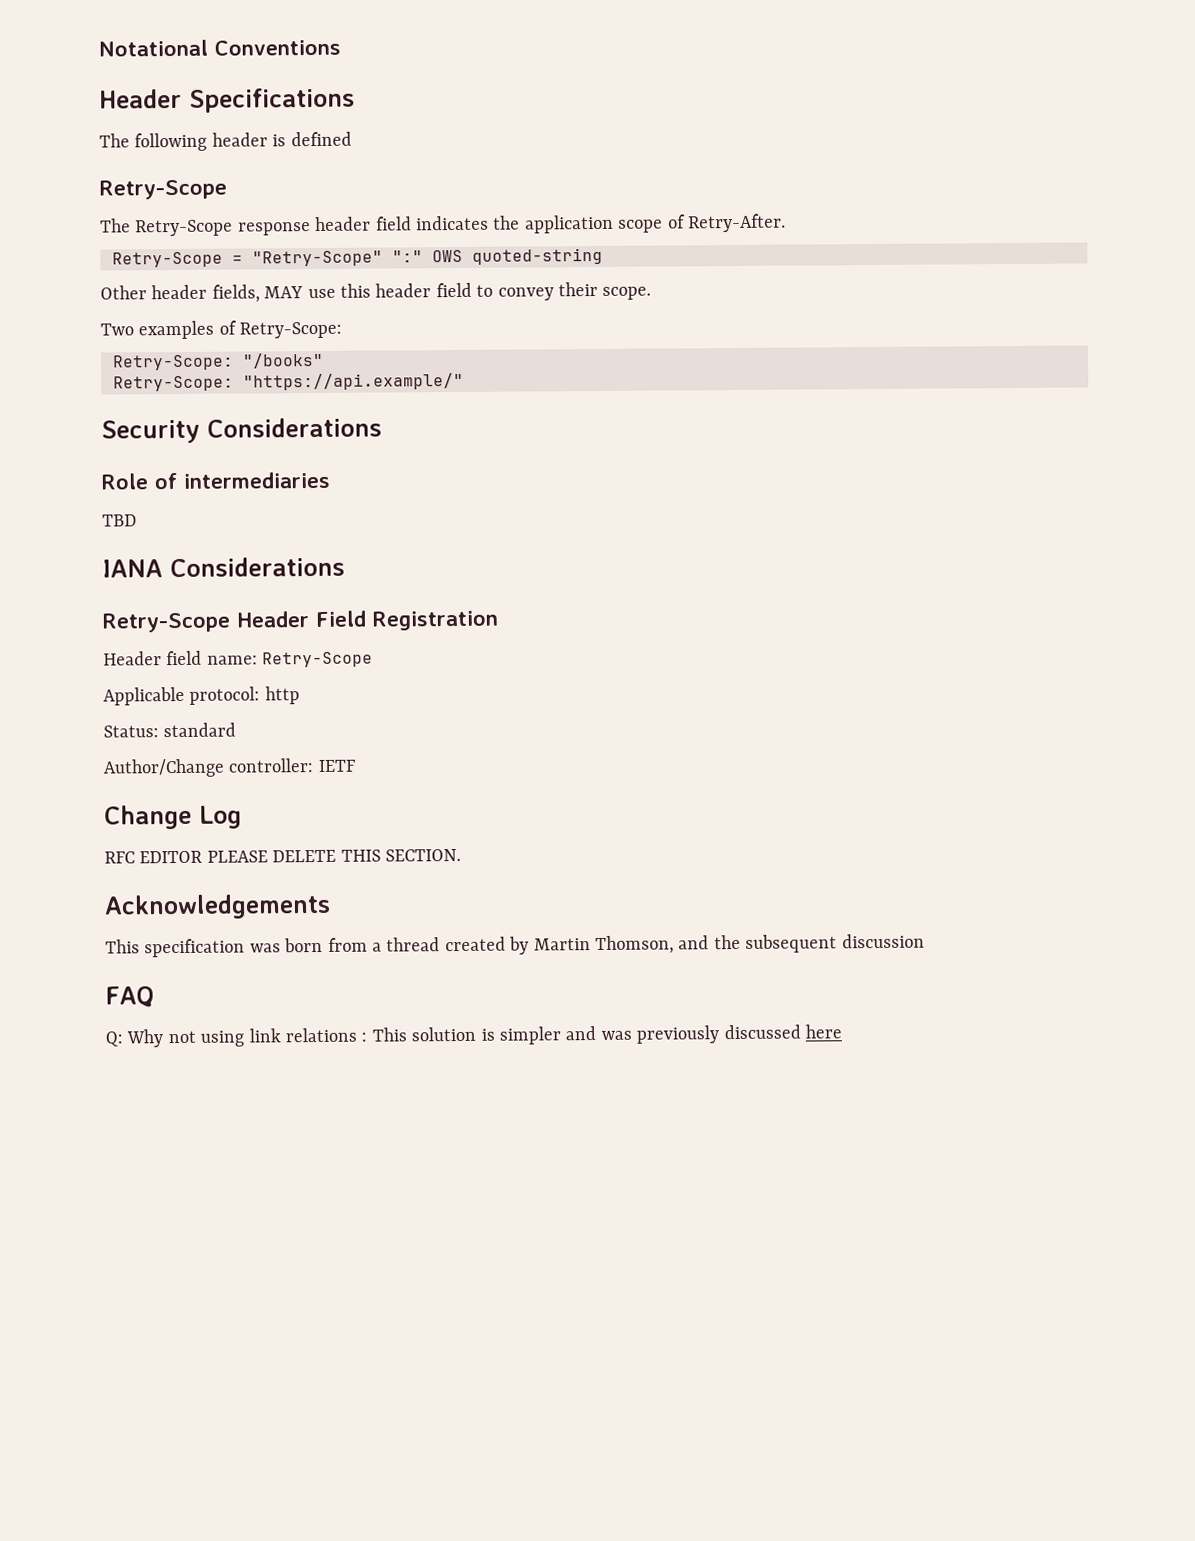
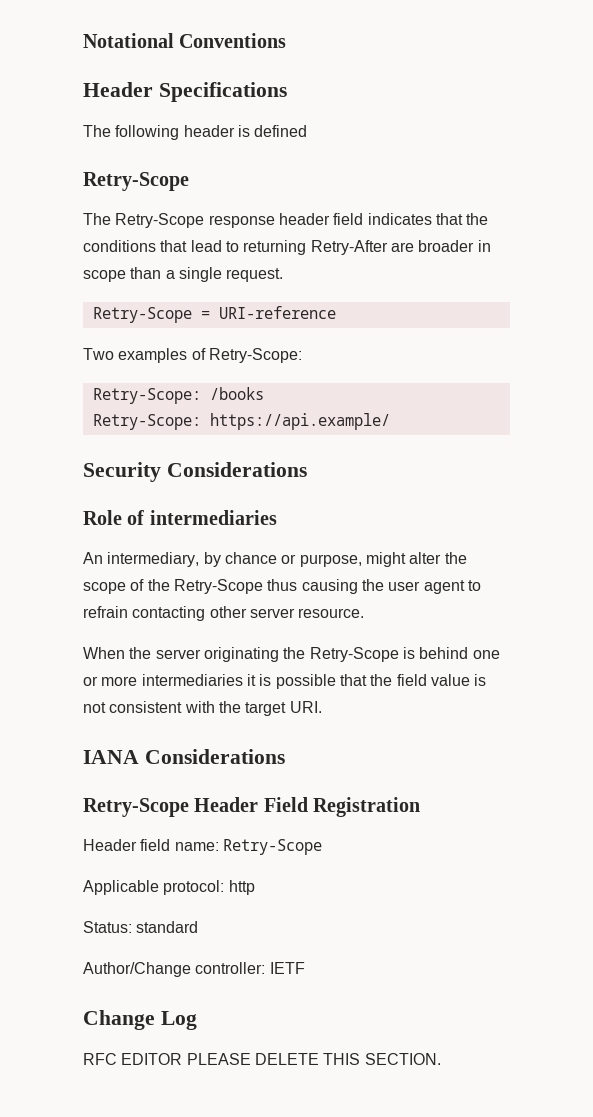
[493,213,786,234] [112,247,603,268] [100,281,652,303] the application scope of Retry-After. // Retry-Scope = "Retry-Scope" ":" OWS quoted-string // Other header fields, MAY use this header field to convey their scope. -> [435,213,489,225] [83,240,491,255] [83,267,284,282] [92,306,336,323] that the conditions that lead to returning Retry-After are broader in scope than a single request. // Retry-Scope = URI-reference
[243,352,324,369] [113,372,464,392] "/books" // Retry-Scope: "https://api.example/" -> [209,387,264,400] [92,413,390,430] /books // Retry-Scope: https://api.example/
[102,514,137,527] TBD -> [83,552,467,567] [83,579,481,594] [83,606,365,621] [83,647,500,662] [83,674,487,689] [83,701,322,716] An intermediary, by chance or purpose, might alter the scope of the Retry-Scope thus causing the user agent to refrain contacting other server resource. // When the server originating the Retry-Scope is behind one or more intermediaries it is possible that the field value is not consistent with the target URI.
[104,893,331,920] [105,933,925,958] [105,986,155,1008] [105,1024,842,1048] // Acknowledgements // This specification was born from a thread created by Martin Thomson, and the subsequent discussion // FAQ // Q: Why not using link relations : This solution is simpler and was previously discussed here -> (441, 1059) none

